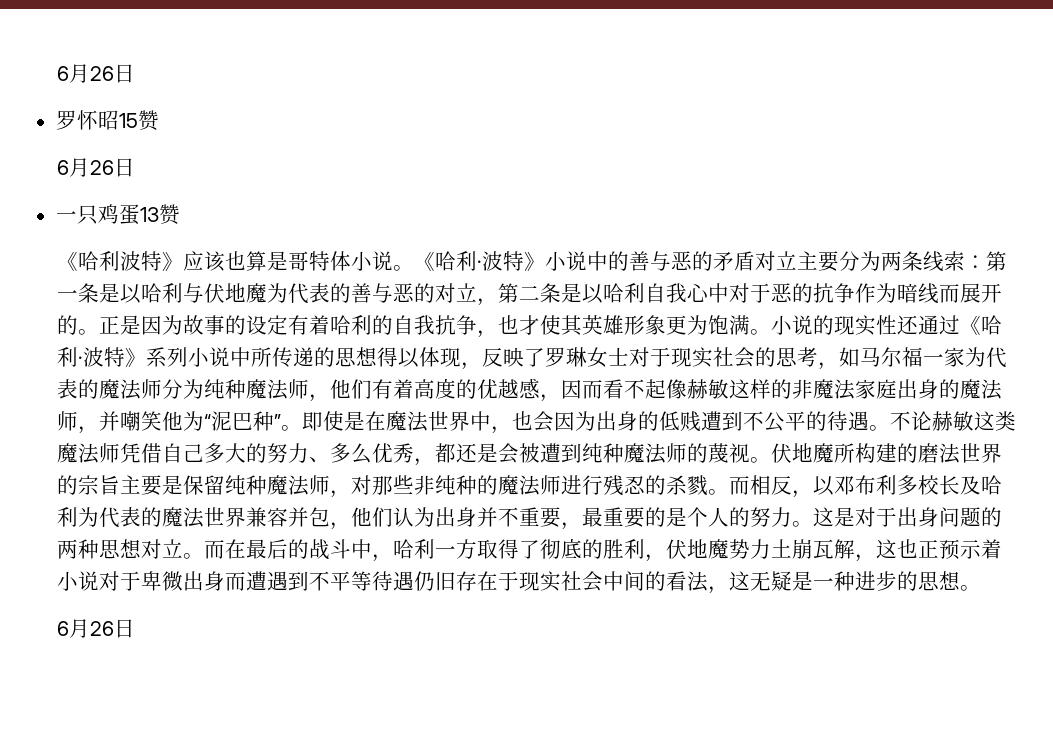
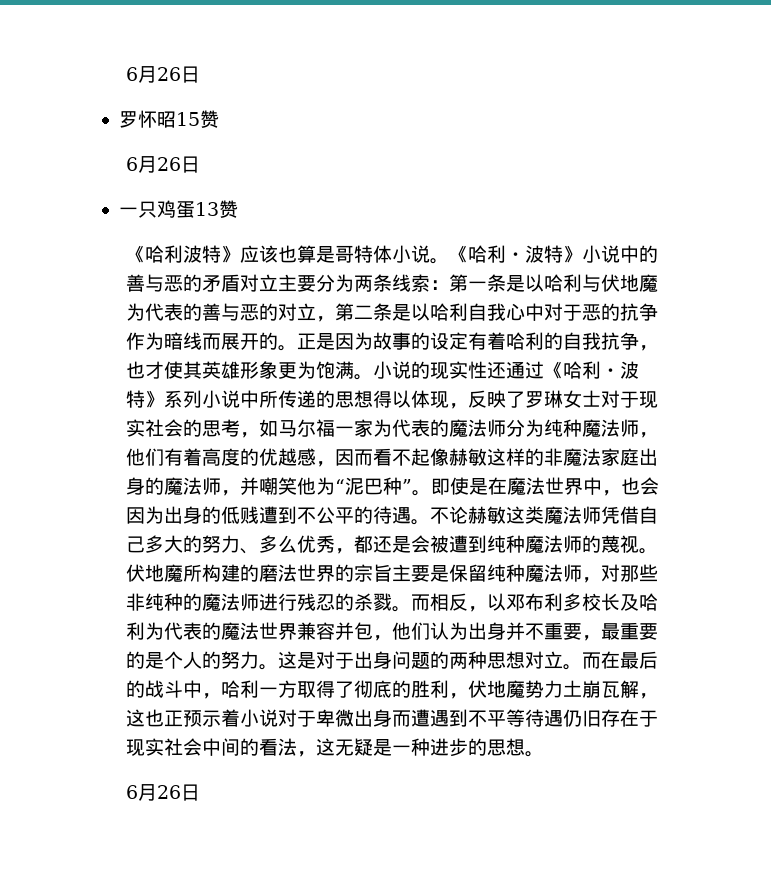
[476,260,482,269] · -> [505,252,525,261] ・
[77,356,83,365] · -> [600,368,620,377] ・

